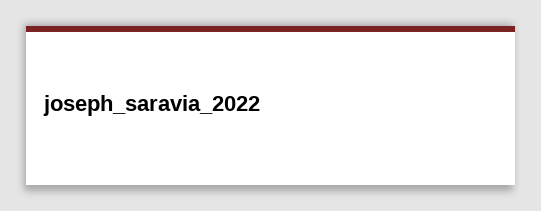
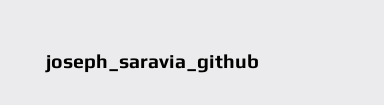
[43,95,260,116] joseph_saravia_2022 -> [45,54,259,73] joseph_saravia_github

